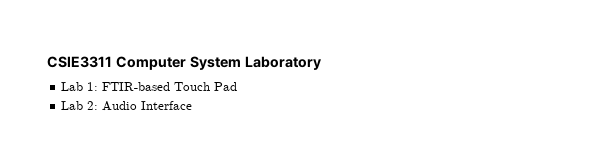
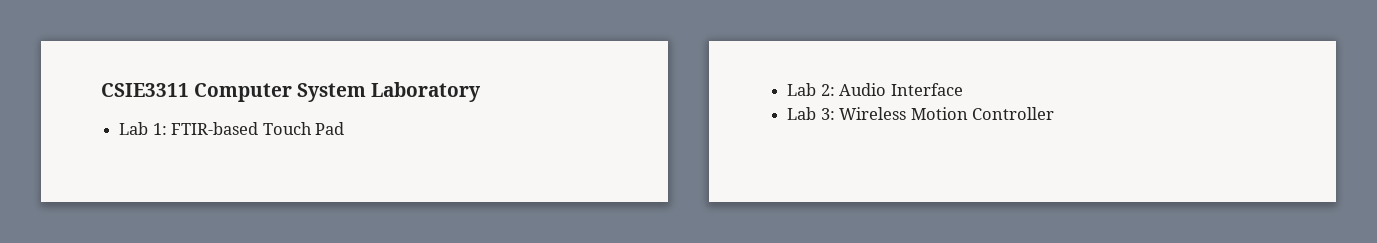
(193, 105) none -> [787,107,1054,120] // Lab 3: Wireless Motion Controller

